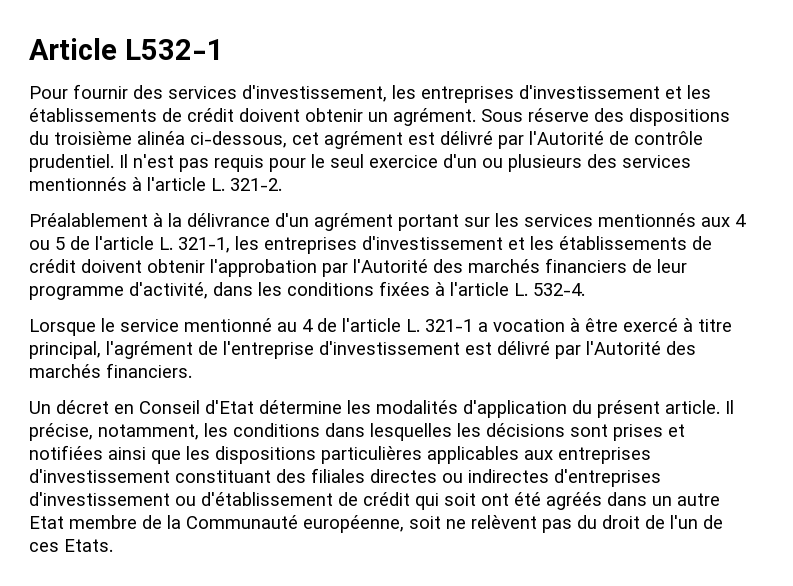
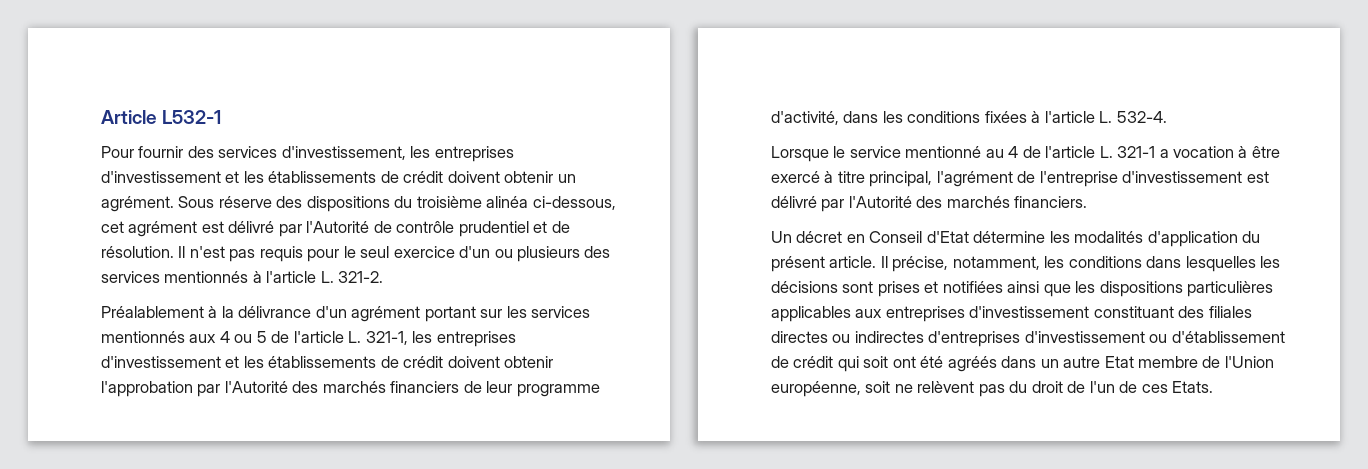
[29,154,114,172] prudentiel. -> [458,221,570,237] [101,246,174,258] prudentiel et de résolution.
[167,515,298,529] la Communauté -> [1224,356,1274,368] l'Union

